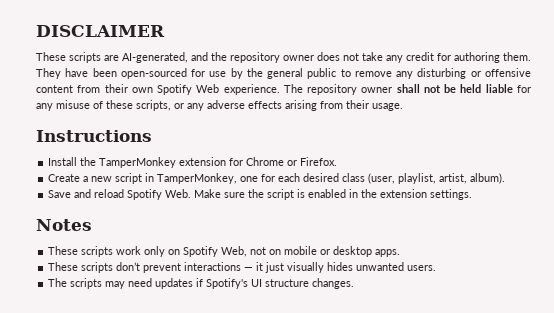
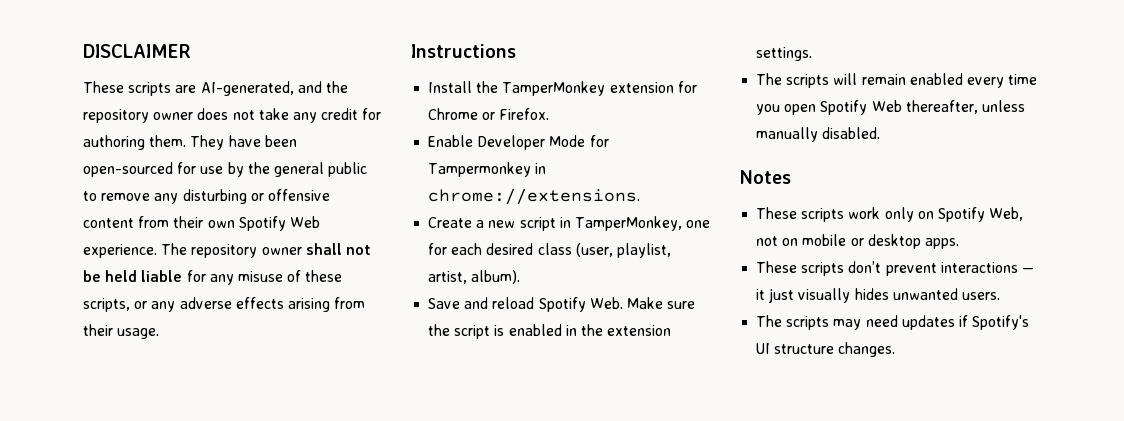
(338, 161) none -> [428,135,609,150] [428,162,547,177] [428,188,641,205] // Enable Developer Mode for Tampermonkey in chrome://extensions.
(473, 194) none -> [756,73,1038,88] [756,100,1025,115] [756,127,881,142] // The scripts will remain enabled every time you open Spotify Web thereafter, unless manually disabled.

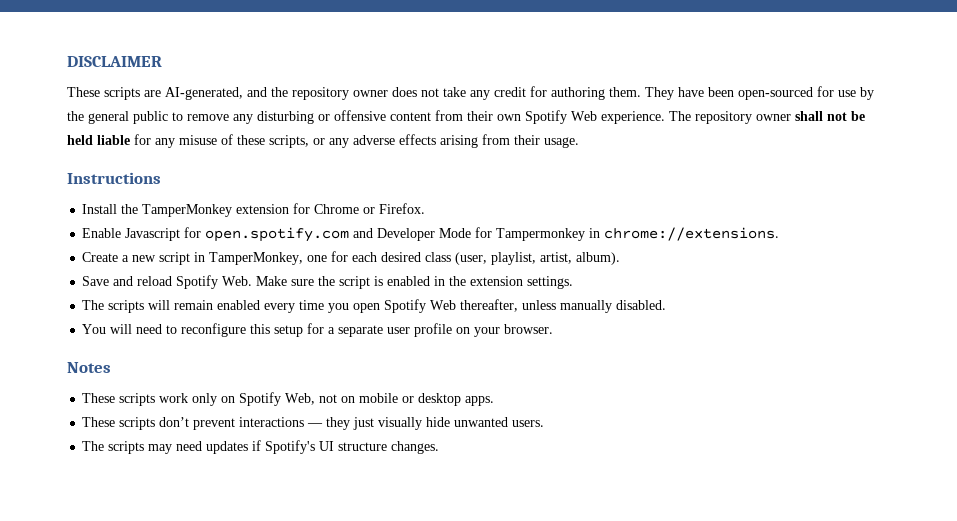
(474, 141) none -> [125,227,374,242] Javascript for open.spotify.com and
(881, 133) none -> [82,323,554,337] // You will need to reconfigure this setup for a separate user profile on your browser.
[756,289,766,300] it -> [326,417,351,430] they
[854,288,889,300] hides -> [426,417,451,427] hide

